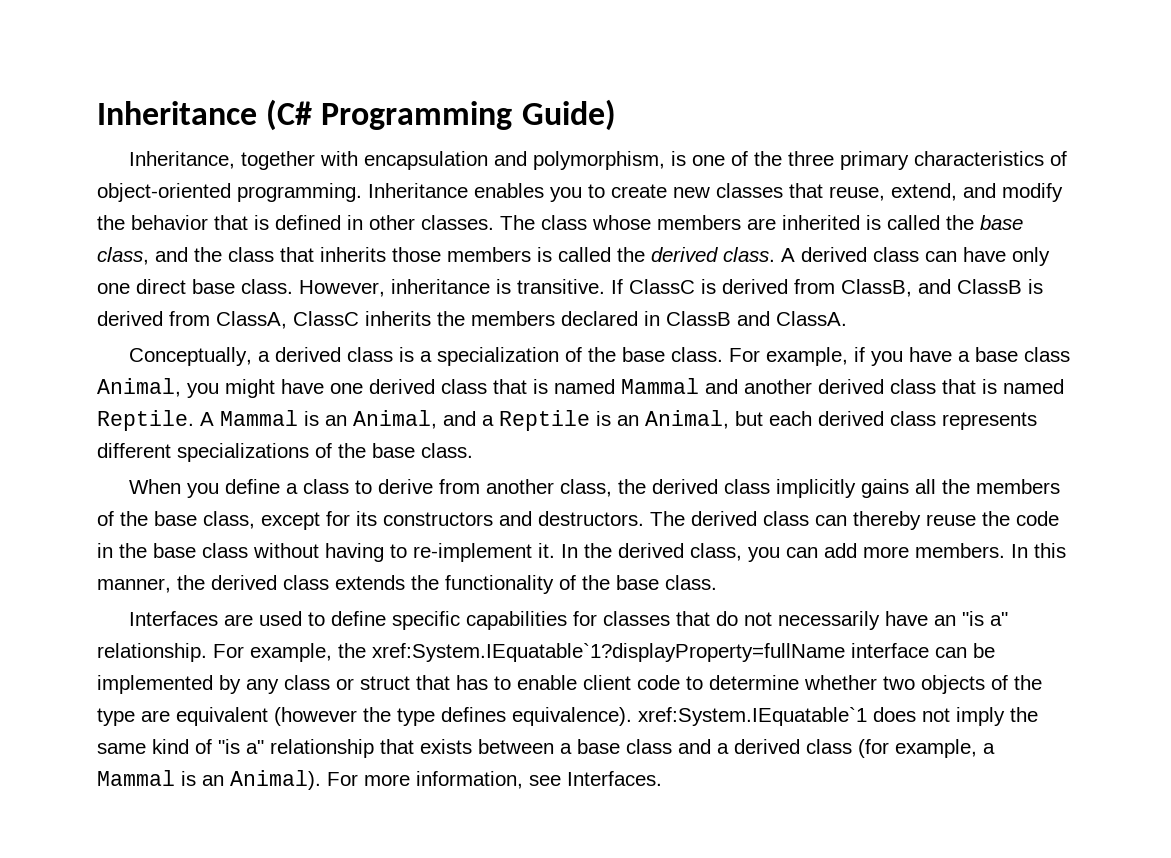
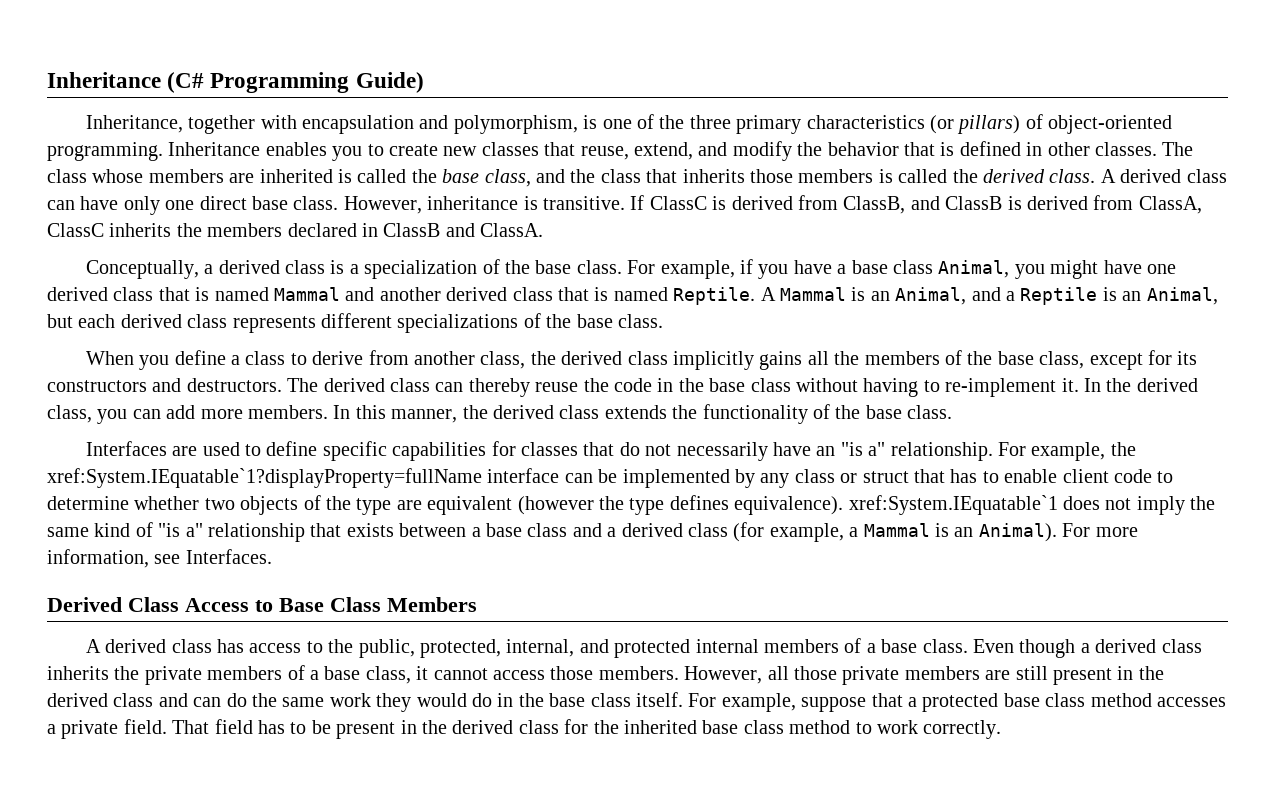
(1045, 158) none -> [930,115,1021,134] (or pillars)
(662, 778) none -> [47,597,477,612] [85,638,1202,658] [47,665,1164,685] [47,692,1226,712] [47,719,1002,739] // Derived Class Access to Base Class Members // A derived class has access to the public, protected, internal, and protected internal members of a base class. Even though a derived class inherits the private members of a base class, it cannot access those members. However, all those private members are still present in the derived class and can do the same work they would do in the base class itself. For example, suppose that a protected base class method accesses a private field. That field has to be present in the derived class for the inherited base class method to work correctly.

